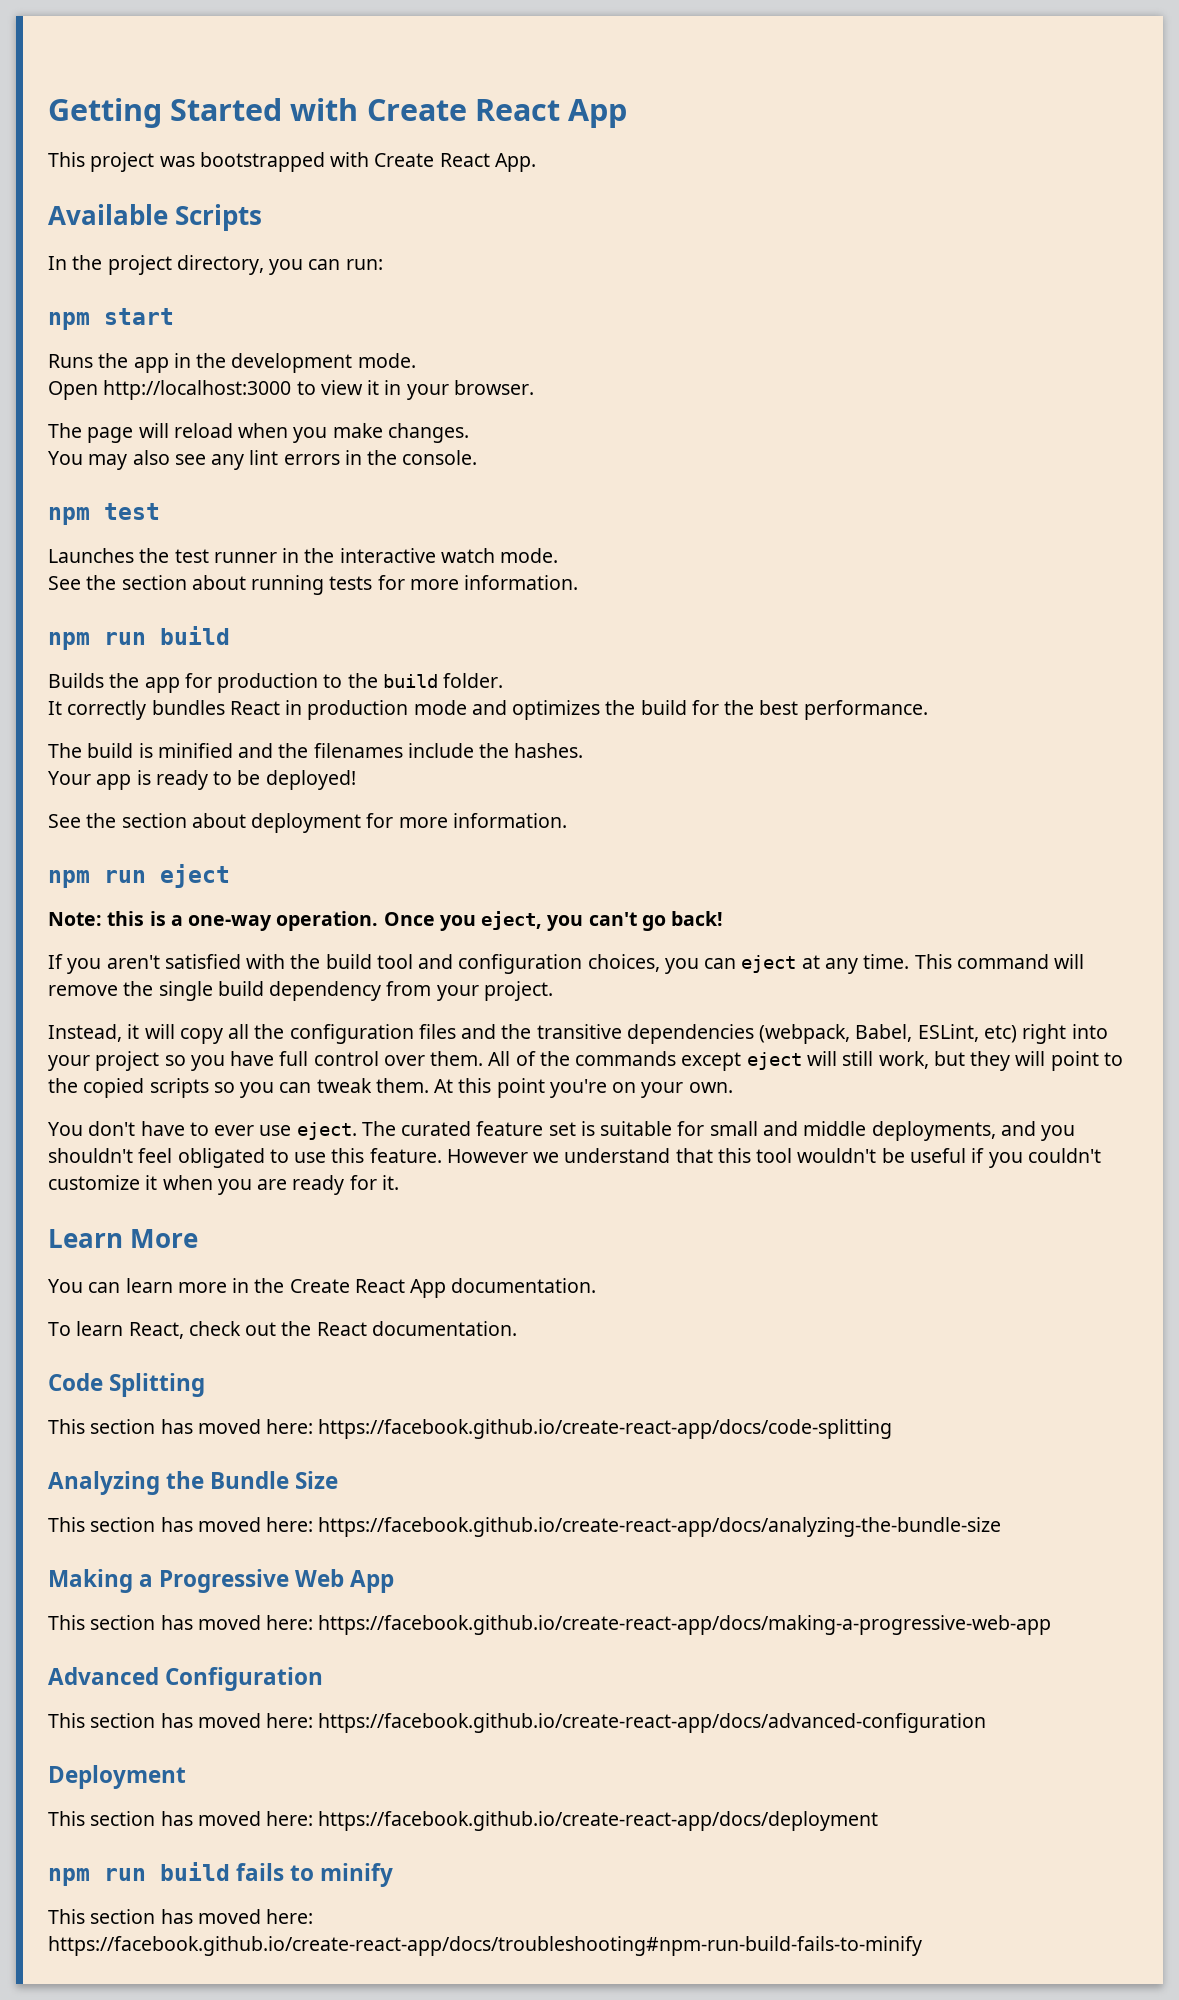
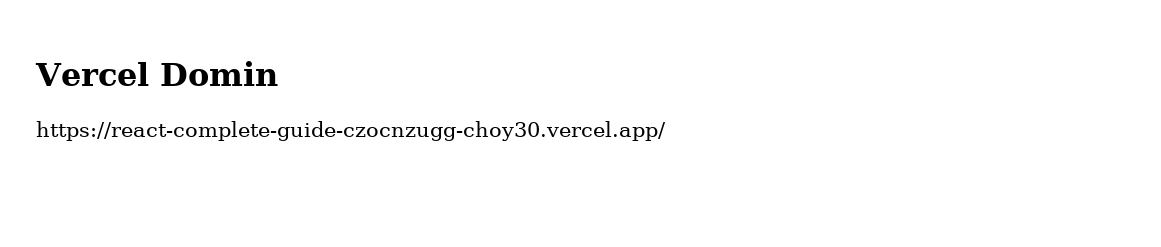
[48,98,628,128] [48,152,536,172] [48,204,263,231] [48,255,383,275] [48,308,174,330] [48,353,416,373] [48,380,534,400] [48,423,469,443] [48,450,478,470] [48,503,160,525] [48,548,559,563] [48,575,579,595] [48,626,230,650] [48,673,504,693] [48,700,928,720] [48,743,584,758] [48,770,356,790] [48,813,567,833] [48,864,230,888] [48,911,724,931] [48,954,1085,974] [48,981,553,1001] [48,1024,1108,1044] [48,1051,1123,1071] [48,1078,733,1098] [48,1121,1076,1141] [48,1148,1101,1168] [48,1175,399,1195] [48,1229,199,1248] [48,1278,597,1298] [48,1321,517,1339] [48,1373,206,1397] [48,1419,893,1439] [48,1471,339,1495] [48,1517,1002,1537] [48,1569,395,1593] [48,1615,1052,1635] [48,1667,324,1691] [48,1713,987,1733] [48,1765,186,1789] [48,1811,879,1831] [48,1862,394,1887] [48,1909,314,1924] [48,1936,922,1956] Getting Started with Create React App // This project was bootstrapped with Create React App. // Available Scripts // In the project directory, you can run: // npm start // Runs the app in the development mode. // Open http://localhost:3000 to view it in your browser. // The page will reload when you make changes. // You may also see any lint errors in the console. // npm test // Launches the test runner in the interactive watch mode. // See the section about running tests for more information. // npm run build // Builds the app for production to the build folder. // It correctly bundles React in production mode and optimizes the build for the best performance. // The build is minified and the filenames include the hashes. // Your app is ready to be deployed! // See the section about deployment for more information. // npm run eject // Note: this is a one-way operation. Once you eject, you can't go back! // If you aren't satisfied with the build tool and configuration choices, you can eject at any time. This command will remove the single build dependency from your project. // Instead, it will copy all the configuration files and the transitive dependencies (webpack, Babel, ESLint, etc) right into your project so you have full control over them. All of the commands except eject will still work, but they will point to the copied scripts so you can tweak them. At this point you're on your own. // You don't have to ever use eject. The curated feature set is suitable for small and middle deployments, and you shouldn't feel obligated to use this feature. However we understand that this tool wouldn't be useful if you couldn't customize it when you are ready for it. // Learn More // You can learn more in the Create React App documentation. // To learn React, check out the React documentation. // Code Splitting // This section has moved here: https://facebook.github.io/create-react-app/docs/code-splitting // Analyzing the Bundle Size // This section has moved here: https://facebook.github.io/create-react-app/docs/analyzing-the-bundle-size // Making a Progressive Web App // This section has moved here: https://facebook.github.io/create-react-app/docs/making-a-progressive-web-app // Advanced Configuration // This section has moved here: https://facebook.github.io/create-react-app/docs/advanced-configuration // Deployment // This section has moved here: https://facebook.github.io/create-react-app/docs/deployment // npm run build fails to minify // This section has moved here: https://facebook.github.io/create-react-app/docs/troubleshooting#npm-run-build-fails-to-minify -> [35,61,278,86] [36,121,666,141] Vercel Domin // https://react-complete-guide-czocnzugg-choy30.vercel.app/

